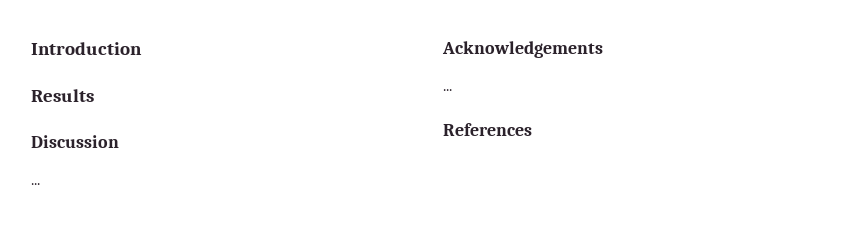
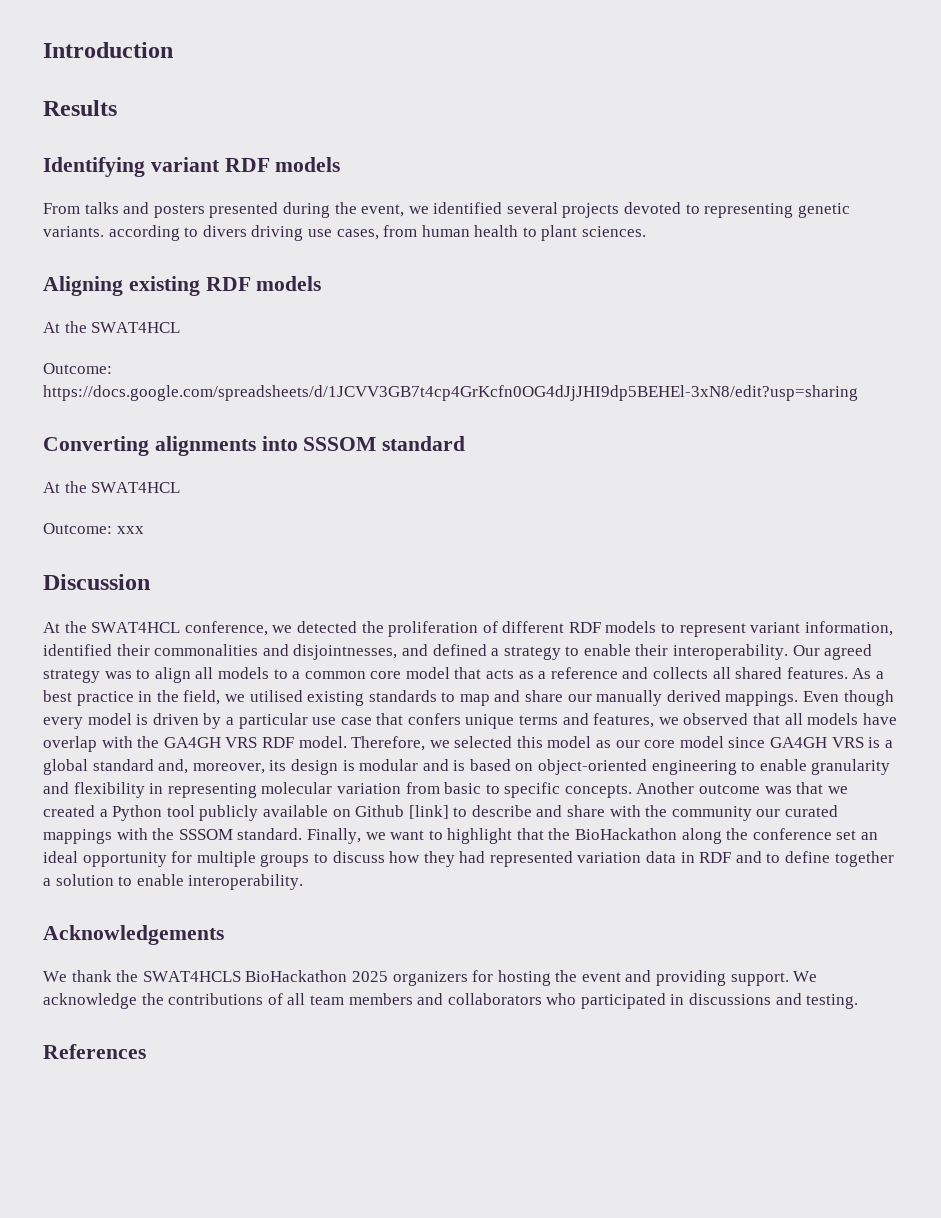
[31,135,119,148] [31,183,40,185] [442,41,603,58] [443,89,452,91] Discussion // ... // Acknowledgements // ... -> [43,157,341,177] [43,202,850,218] [43,225,647,241] [43,276,322,296] [43,321,181,333] [43,363,112,374] [43,385,858,401] [43,436,466,456] [43,481,181,493] [43,523,144,534] [43,574,150,590] [43,621,893,637] [43,644,873,660] [43,667,884,683] [43,690,894,706] [43,713,897,729] [43,736,893,752] [43,759,891,775] [43,782,848,798] [43,805,839,821] [43,828,879,844] [43,851,894,867] [43,874,304,890] [43,925,224,945] [43,970,818,986] [43,993,859,1009] Identifying variant RDF models // From talks and posters presented during the event, we identified several projects devoted to representing genetic variants. according to divers driving use cases, from human health to plant sciences. // Aligning existing RDF models // At the SWAT4HCL // Outcome: https://docs.google.com/spreadsheets/d/1JCVV3GB7t4cp4GrKcfn0OG4dJjJHI9dp5BEHEl-3xN8/edit?usp=sharing // Converting alignments into SSSOM standard // At the SWAT4HCL // Outcome: xxx // Discussion // At the SWAT4HCL conference, we detected the proliferation of different RDF models to represent variant information, identified their commonalities and disjointnesses, and defined a strategy to enable their interoperability. Our agreed strategy was to align all models to a common core model that acts as a reference and collects all shared features. As a best practice in the field, we utilised existing standards to map and share our manually derived mappings. Even though every model is driven by a particular use case that confers unique terms and features, we observed that all models have overlap with the GA4GH VRS RDF model. Therefore, we selected this model as our core model since GA4GH VRS is a global standard and, moreover, its design is modular and is based on object-oriented engineering to enable granularity and flexibility in representing molecular variation from basic to specific concepts. Another outcome was that we created a Python tool publicly available on Github [link] to describe and share with the community our curated mappings with the SSSOM standard. Finally, we want to highlight that the BioHackathon along the conference set an ideal opportunity for multiple groups to discuss how they had represented variation data in RDF and to define together a solution to enable interoperability. // Acknowledgements // We thank the SWAT4HCLS BioHackathon 2025 organizers for hosting the event and providing support. We acknowledge the contributions of all team members and collaborators who participated in discussions and testing.

